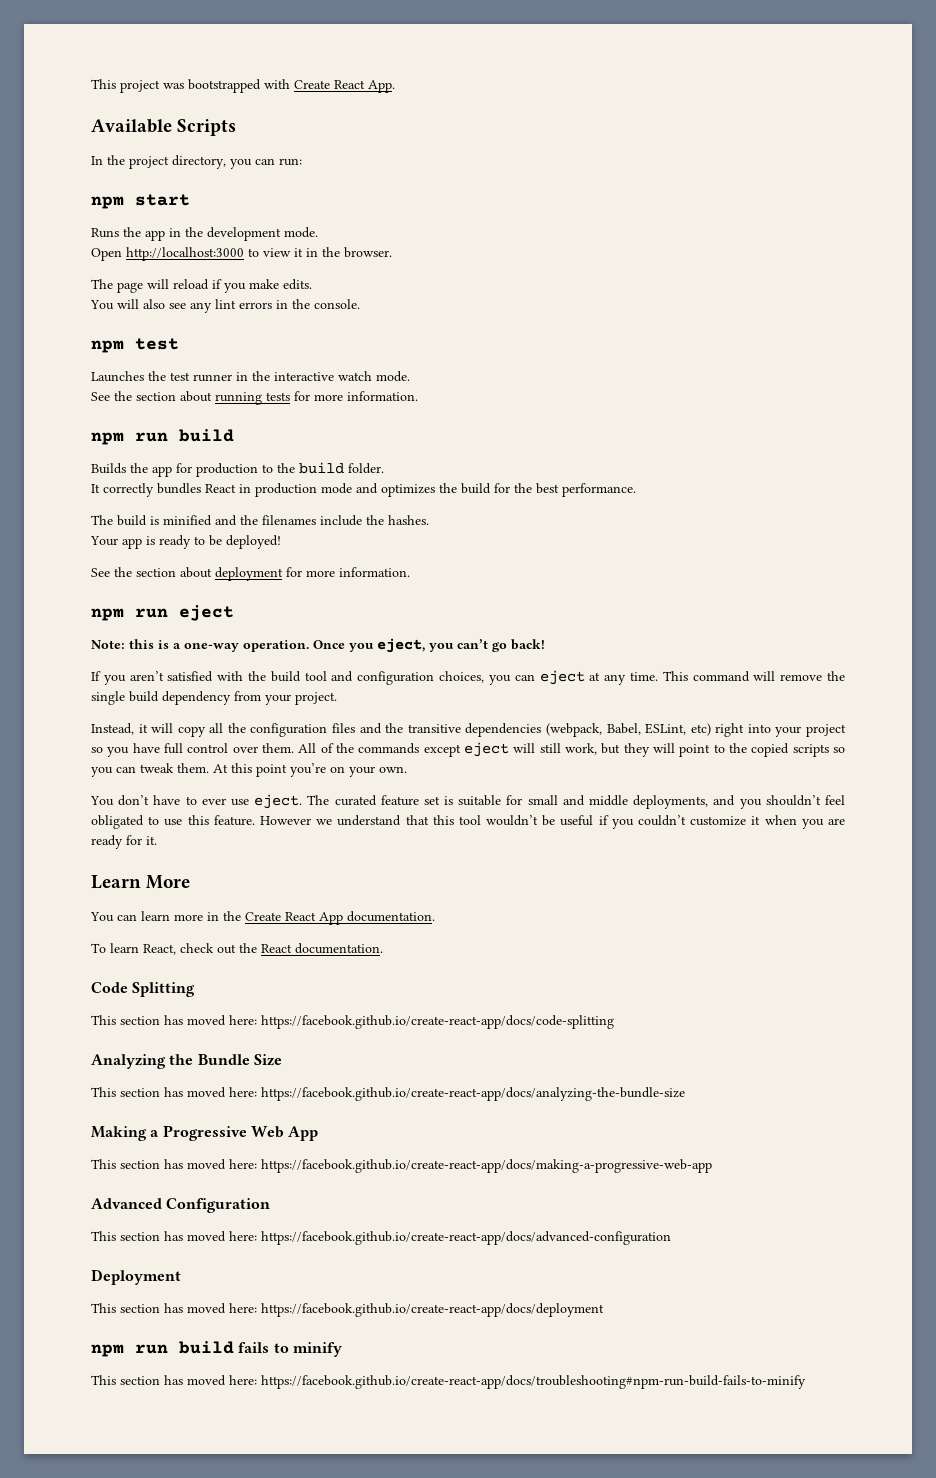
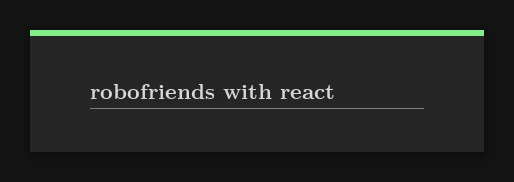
[91,79,395,93] [91,119,237,136] [91,155,302,169] [91,194,190,209] [91,227,318,241] [91,247,392,261] [91,279,312,293] [90,299,360,313] [91,338,179,353] [91,371,410,382] [91,391,418,405] [91,429,234,445] [91,462,384,477] [91,483,636,497] [91,515,429,526] [90,535,281,549] [91,567,410,581] [91,605,234,621] [91,638,545,653] [91,670,846,685] [91,691,337,705] [91,723,846,737] [91,742,846,757] [91,763,407,777] [90,794,845,809] [91,815,845,829] [91,835,157,849] [91,875,191,889] [90,911,435,925] [91,943,383,955] [91,982,196,997] [91,1015,614,1029] [91,1054,282,1069] [91,1087,685,1101] [91,1125,319,1141] [91,1159,712,1173] [91,1198,271,1213] [91,1231,671,1245] [91,1269,181,1285] [91,1303,604,1317] [91,1341,342,1357] [91,1375,806,1389] This project was bootstrapped with Create React App. // Available Scripts // In the project directory, you can run: // npm start // Runs the app in the development mode. // Open http://localhost:3000 to view it in the browser. // The page will reload if you make edits. // You will also see any lint errors in the console. // npm test // Launches the test runner in the interactive watch mode. // See the section about running tests for more information. // npm run build // Builds the app for production to the build folder. // It correctly bundles React in production mode and optimizes the build for the best performance. // The build is minified and the filenames include the hashes. // Your app is ready to be deployed! // See the section about deployment for more information. // npm run eject // Note: this is a one-way operation. Once you eject, you can’t go back! // If you aren’t satisfied with the build tool and configuration choices, you can eject at any time. This command will remove the single build dependency from your project. // Instead, it will copy all the configuration files and the transitive dependencies (webpack, Babel, ESLint, etc) right into your project so you have full control over them. All of the commands except eject will still work, but they will point to the copied scripts so you can tweak them. At this point you’re on your own. // You don’t have to ever use eject. The curated feature set is suitable for small and middle deployments, and you shouldn’t feel obligated to use this feature. However we understand that this tool wouldn’t be useful if you couldn’t customize it when you are ready for it. // Learn More // You can learn more in the Create React App documentation. // To learn React, check out the React documentation. // Code Splitting // This section has moved here: https://facebook.github.io/create-react-app/docs/code-splitting // Analyzing the Bundle Size // This section has moved here: https://facebook.github.io/create-react-app/docs/analyzing-the-bundle-size // Making a Progressive Web App // This section has moved here: https://facebook.github.io/create-react-app/docs/making-a-progressive-web-app // Advanced Configuration // This section has moved here: https://facebook.github.io/create-react-app/docs/advanced-configuration // Deployment // This section has moved here: https://facebook.github.io/create-react-app/docs/deployment // npm run build fails to minify // This section has moved here: https://facebook.github.io/create-react-app/docs/troubleshooting#npm-run-build-fails-to-minify -> [90,84,335,99] robofriends with react

